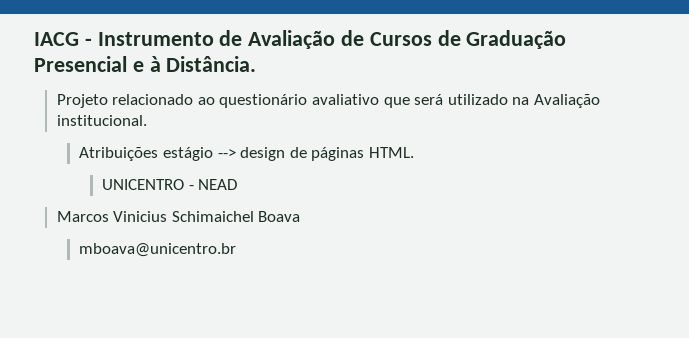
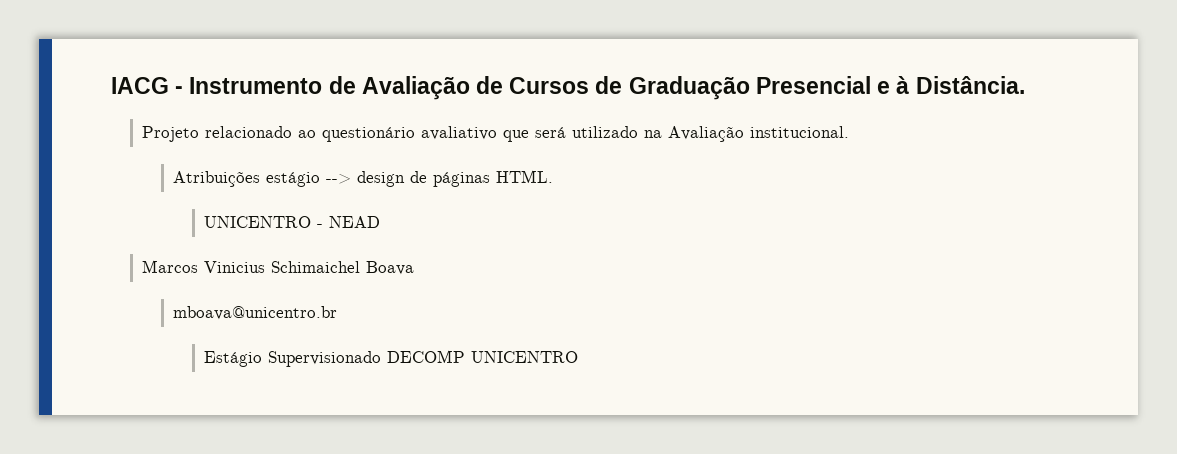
(237, 250) none -> [204,350,579,367] // Estágio Supervisionado DECOMP UNICENTRO

